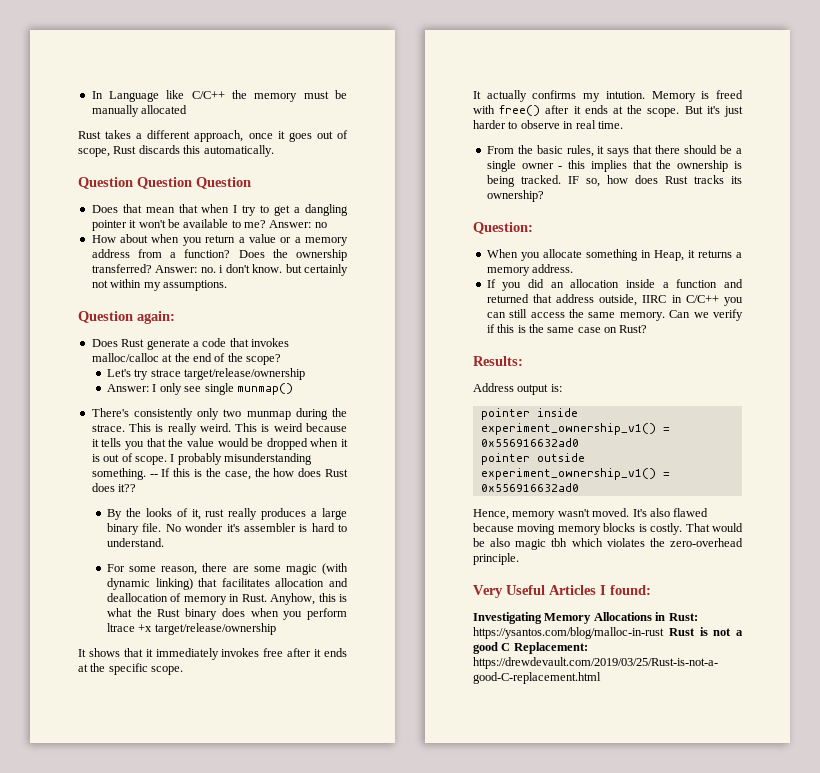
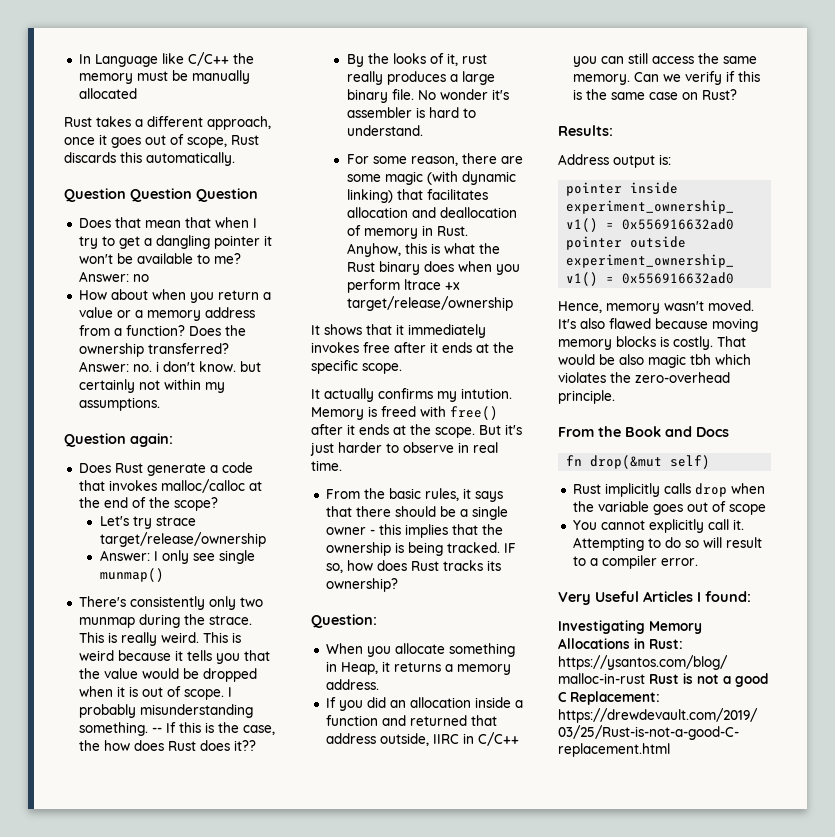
(519, 559) none -> [558,426,729,437] [566,455,711,469] [572,483,765,497] [572,501,766,515] [572,519,744,533] [572,537,762,551] [572,555,698,569] // From the Book and Docs // fn drop(&mut self) // Rust implicitly calls drop when the variable goes out of scope // You cannot explicitly call it. Attempting to do so will result to a compiler error.

